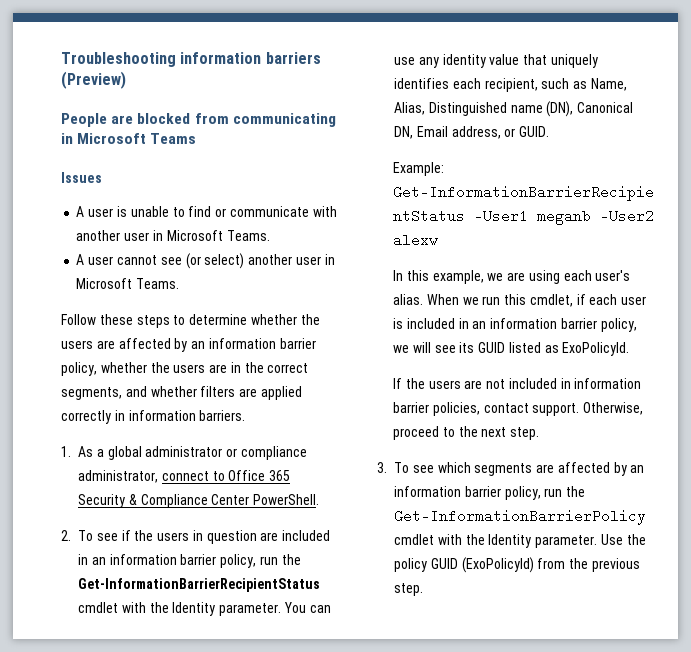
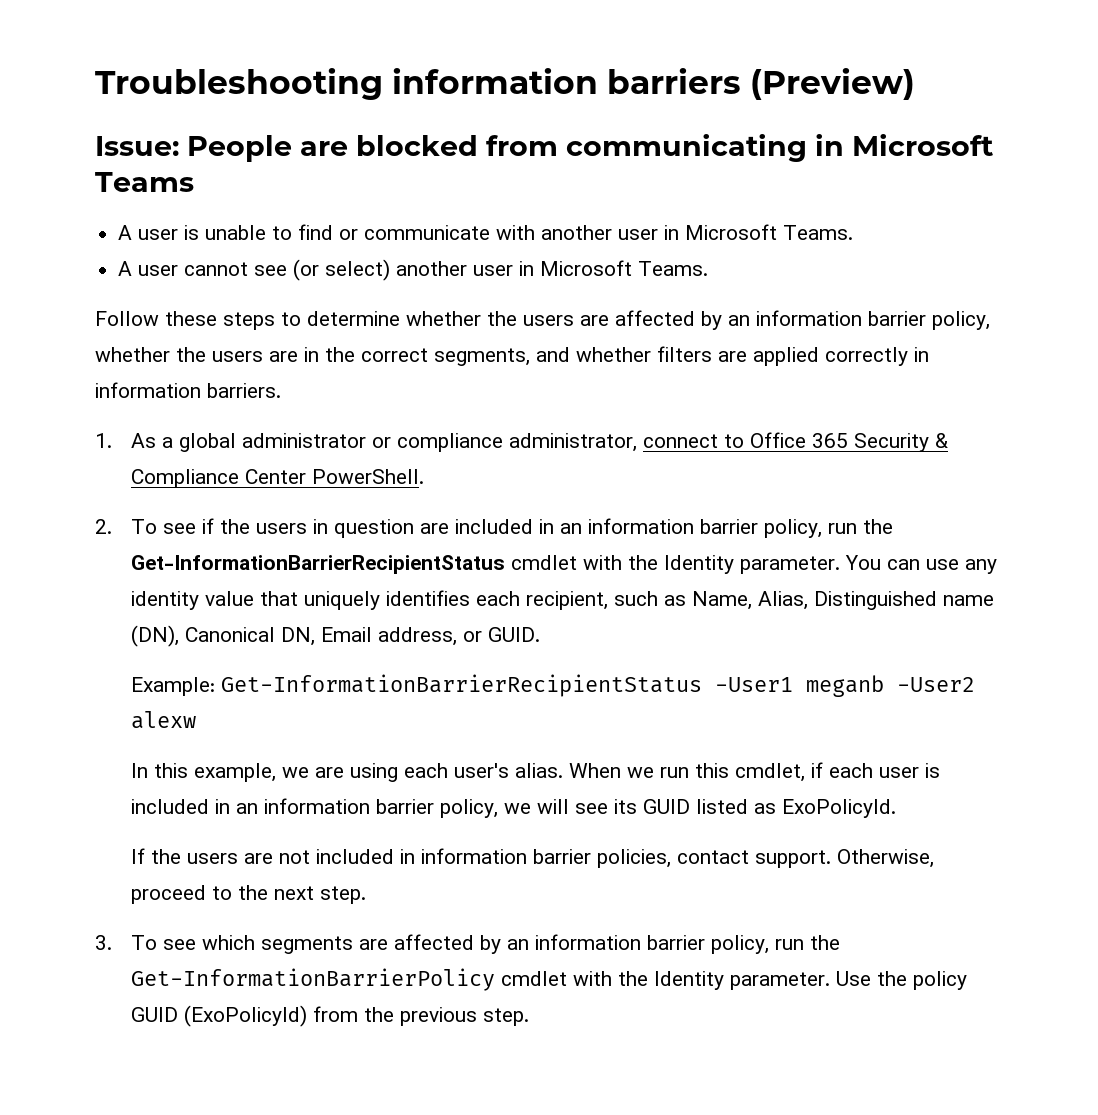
(126, 80) none -> [95,136,179,156] Issue:
[61,172,102,183] // Issues -> (194, 182) none

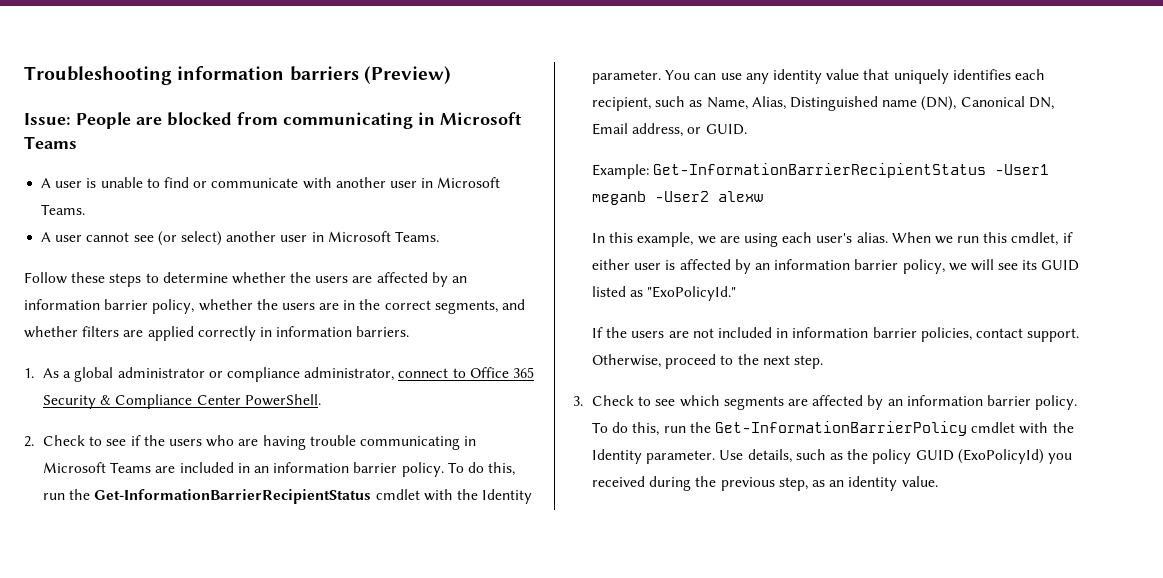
[131,519,158,534] To -> [43,435,103,446] Check to
[313,519,415,538] in question -> [206,435,477,450] [43,462,152,473] who are having trouble communicating in Microsoft Teams
[764,519,823,538] policy, -> [401,462,516,477] policy. To do this,
[829,763,941,778] [131,799,231,814] each user is included in -> [592,259,751,274] either user is affected by
[782,799,897,818] ExoPolicyId. -> [647,286,737,301] "ExoPolicyId."
[131,935,158,950] To -> [592,395,652,406] Check to
[711,935,770,954] policy, -> [1035,395,1078,410] [592,422,660,436] policy. To do this,
(872, 978) none -> [747,449,844,463] details, such as
[313,1006,530,1026] from the previous step. -> [1047,453,1072,464] [592,476,938,491] you received during the previous step, as an identity value.

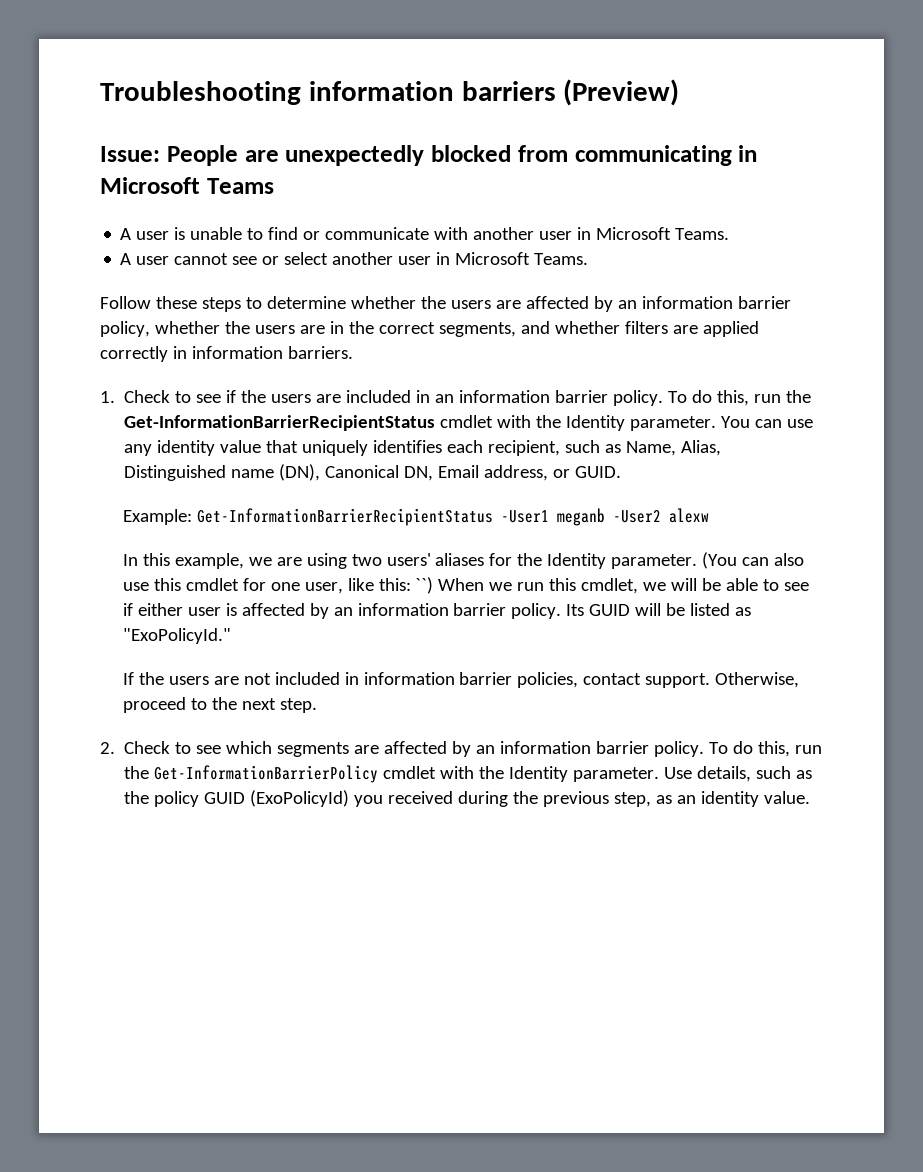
(162, 121) none -> [285,145,425,166] unexpectedly
[157,231,222,246] (or select) -> [262,252,329,265] or select
[43,367,534,382] [43,394,321,409] [24,436,34,447] As a global administrator or compliance administrator, connect to Office 365 Security & Compliance Center PowerShell. // 2. -> (115, 397) none
[206,435,477,450] [43,462,152,473] who are having trouble communicating in Microsoft Teams -> (312, 398) none
[782,232,888,243] each user's alias. -> [351,552,805,569] [122,577,434,594] two users' aliases for the Identity parameter. (You can also use this cmdlet for one user, like this: ``)
(1059, 239) none -> [643,578,810,591] we will be able to see
[902,259,1080,274] policy, we will see its GUID -> [511,603,686,619] policy. Its GUID will be
[573,396,583,406] 3. -> [100,742,115,754] 2.

